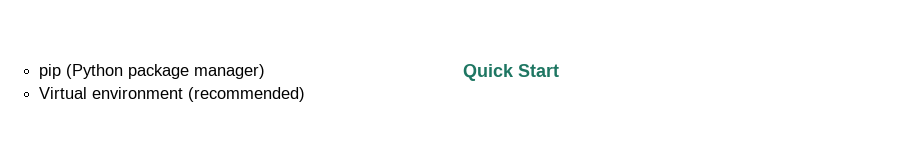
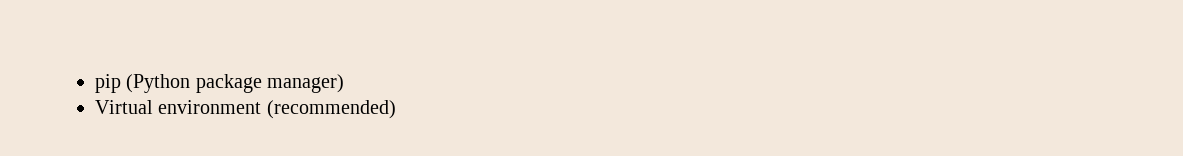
[463,64,559,81] // Quick Start -> (396, 109) none

